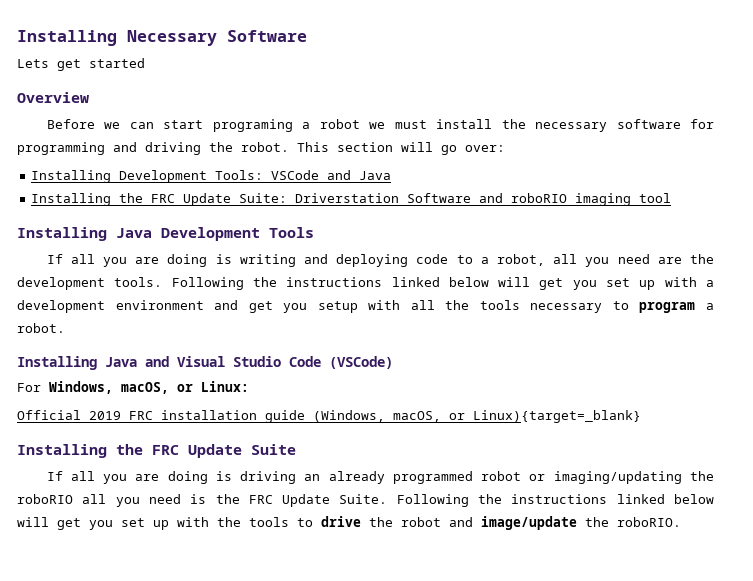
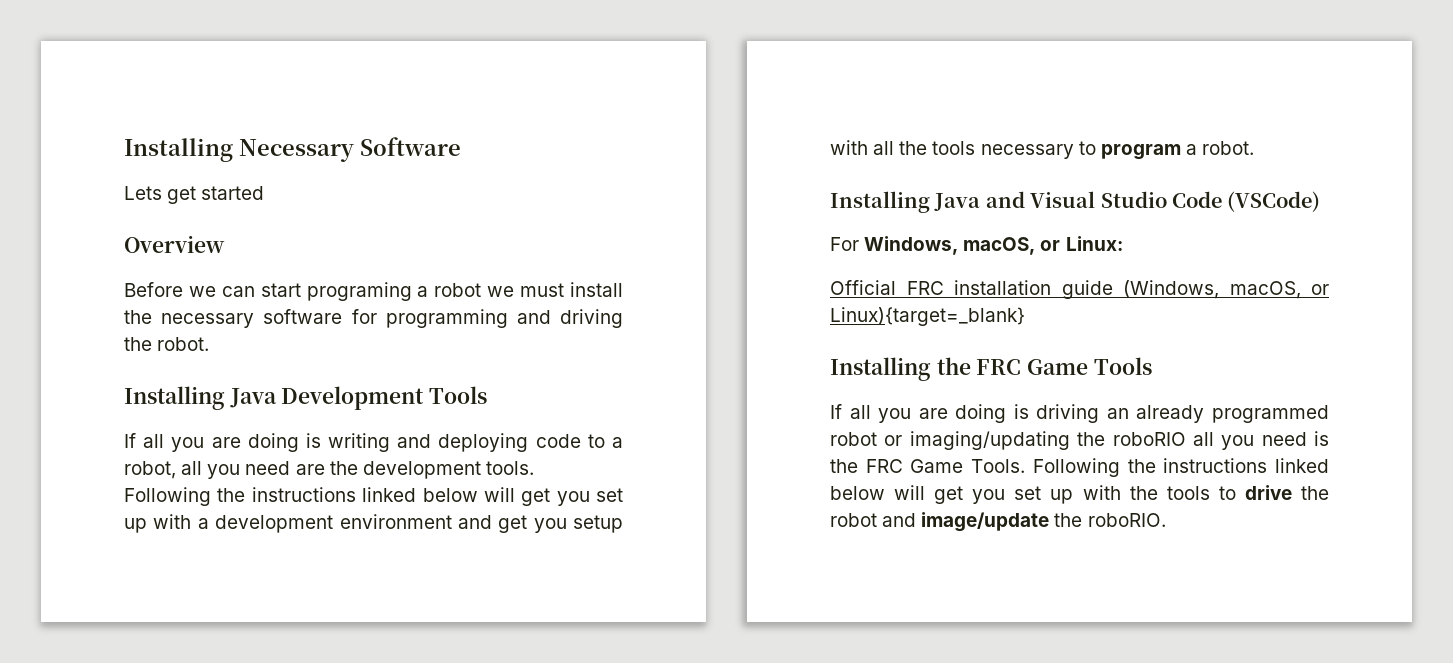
[297,142,505,155] [31,170,392,183] [31,193,672,206] This section will go over: // Installing Development Tools: VSCode and Java // Installing the FRC Update Suite: Driverstation Software and roboRIO imaging tool -> (210, 344) none
[89,411,121,420] 2019 -> (896, 287) none
[188,444,296,458] Update Suite -> [1027,357,1152,375] Game Tools
[282,494,388,507] Update Suite. -> [910,459,1026,473] Game Tools.

